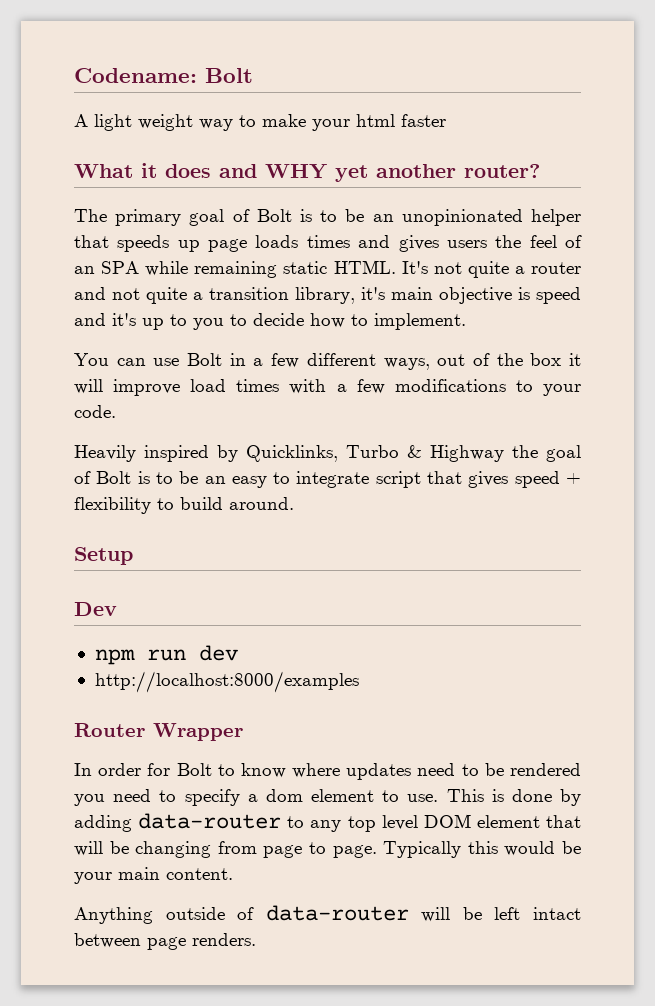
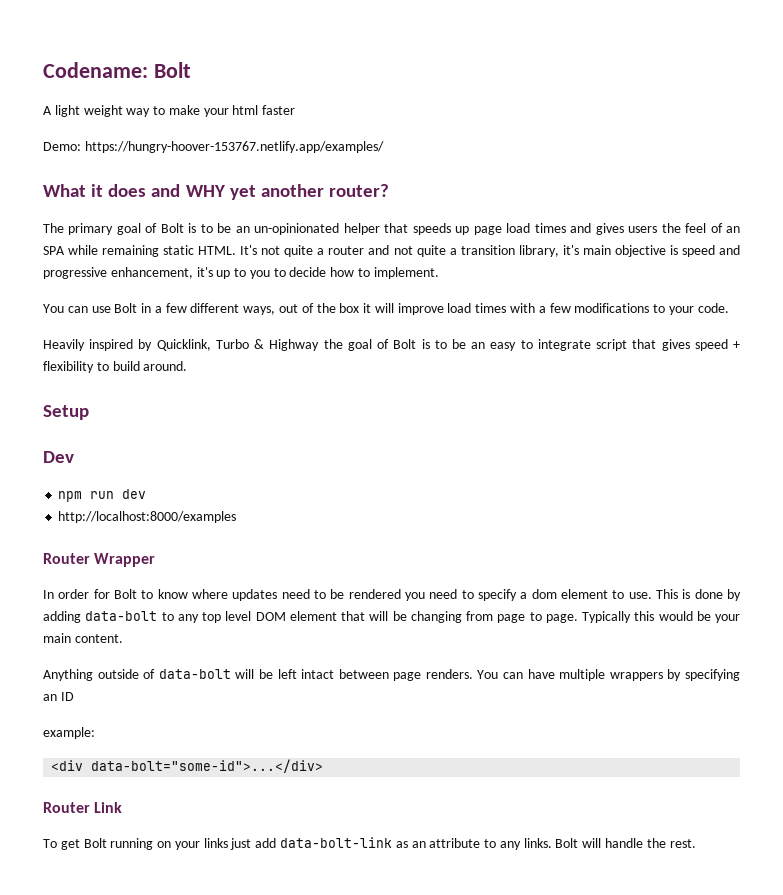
(446, 120) none -> [43,141,384,153] // Demo: https://hungry-hoover-153767.netlify.app/examples/
[401,209,523,226] unopinionated -> [254,223,340,235] un-opinionated
[255,235,299,248] loads -> [506,223,531,233] load
(106, 319) none -> [43,267,193,279] progressive enhancement,
[246,445,338,462] Quicklinks, -> [156,339,211,351] Quicklink,
[138,813,282,829] data-router -> [85,611,158,621] data-bolt
[265,905,409,921] data-router -> [158,669,231,679] data-bolt
(256, 939) none -> [477,669,740,681] [43,692,74,701] [43,727,95,739] [51,759,324,773] [43,802,123,813] [43,837,696,850] You can have multiple wrappers by specifying an ID // example: // <div data-bolt="some-id">...</div> // Router Link // To get Bolt running on your links just add data-bolt-link as an attribute to any links. Bolt will handle the rest.

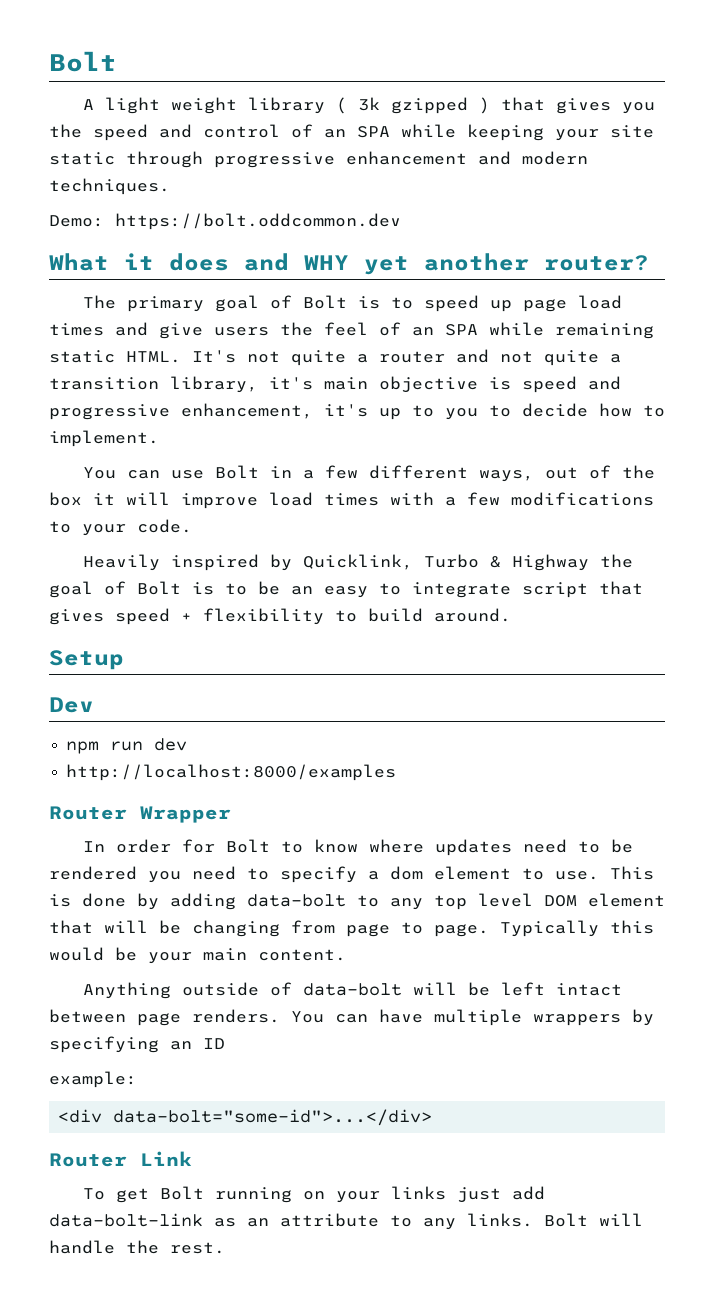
[43,62,148,78] Codename: -> (49, 61) none
[126,105,296,117] way to make your html faster -> [248,97,656,114] [49,124,654,141] [49,151,588,168] [49,178,170,195] library ( 3k gzipped ) that gives you the speed and control of an SPA while keeping your site static through progressive enhancement and modern techniques.
[84,141,384,153] https://hungry-hoover-153767.netlify.app/examples/ -> [115,213,401,230] https://bolt.oddcommon.dev
[217,223,451,235] be an un-opinionated helper that speeds -> [424,295,480,312] speed
[595,223,624,235] gives -> [159,323,203,339] give

